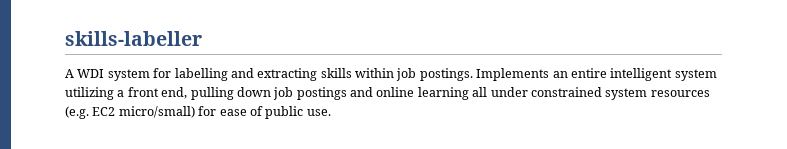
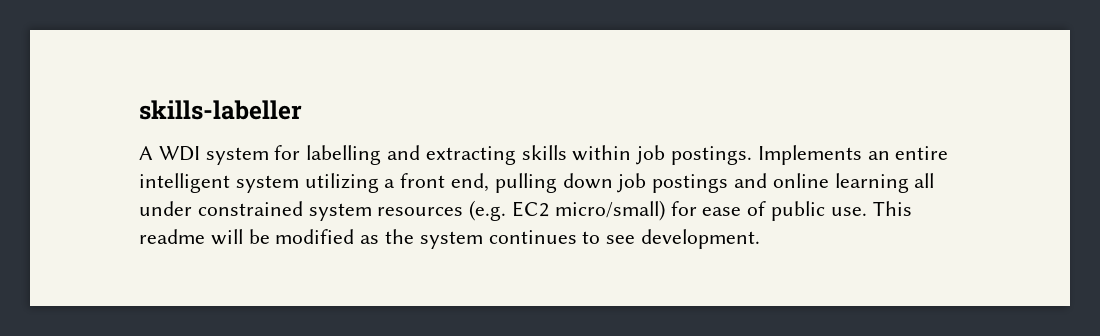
(331, 112) none -> [872,201,912,216] [139,229,761,249] This readme will be modified as the system continues to see development.

